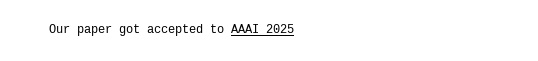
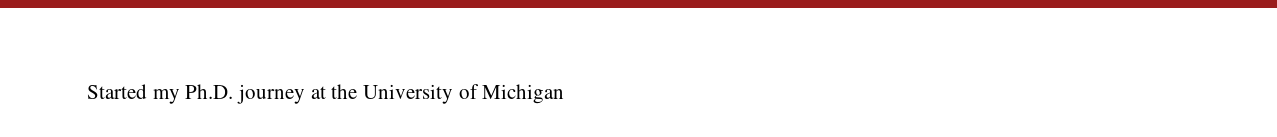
[49,24,294,36] Our paper got accepted to AAAI 2025 -> [87,84,565,104] Started my Ph.D. journey at the University of Michigan

